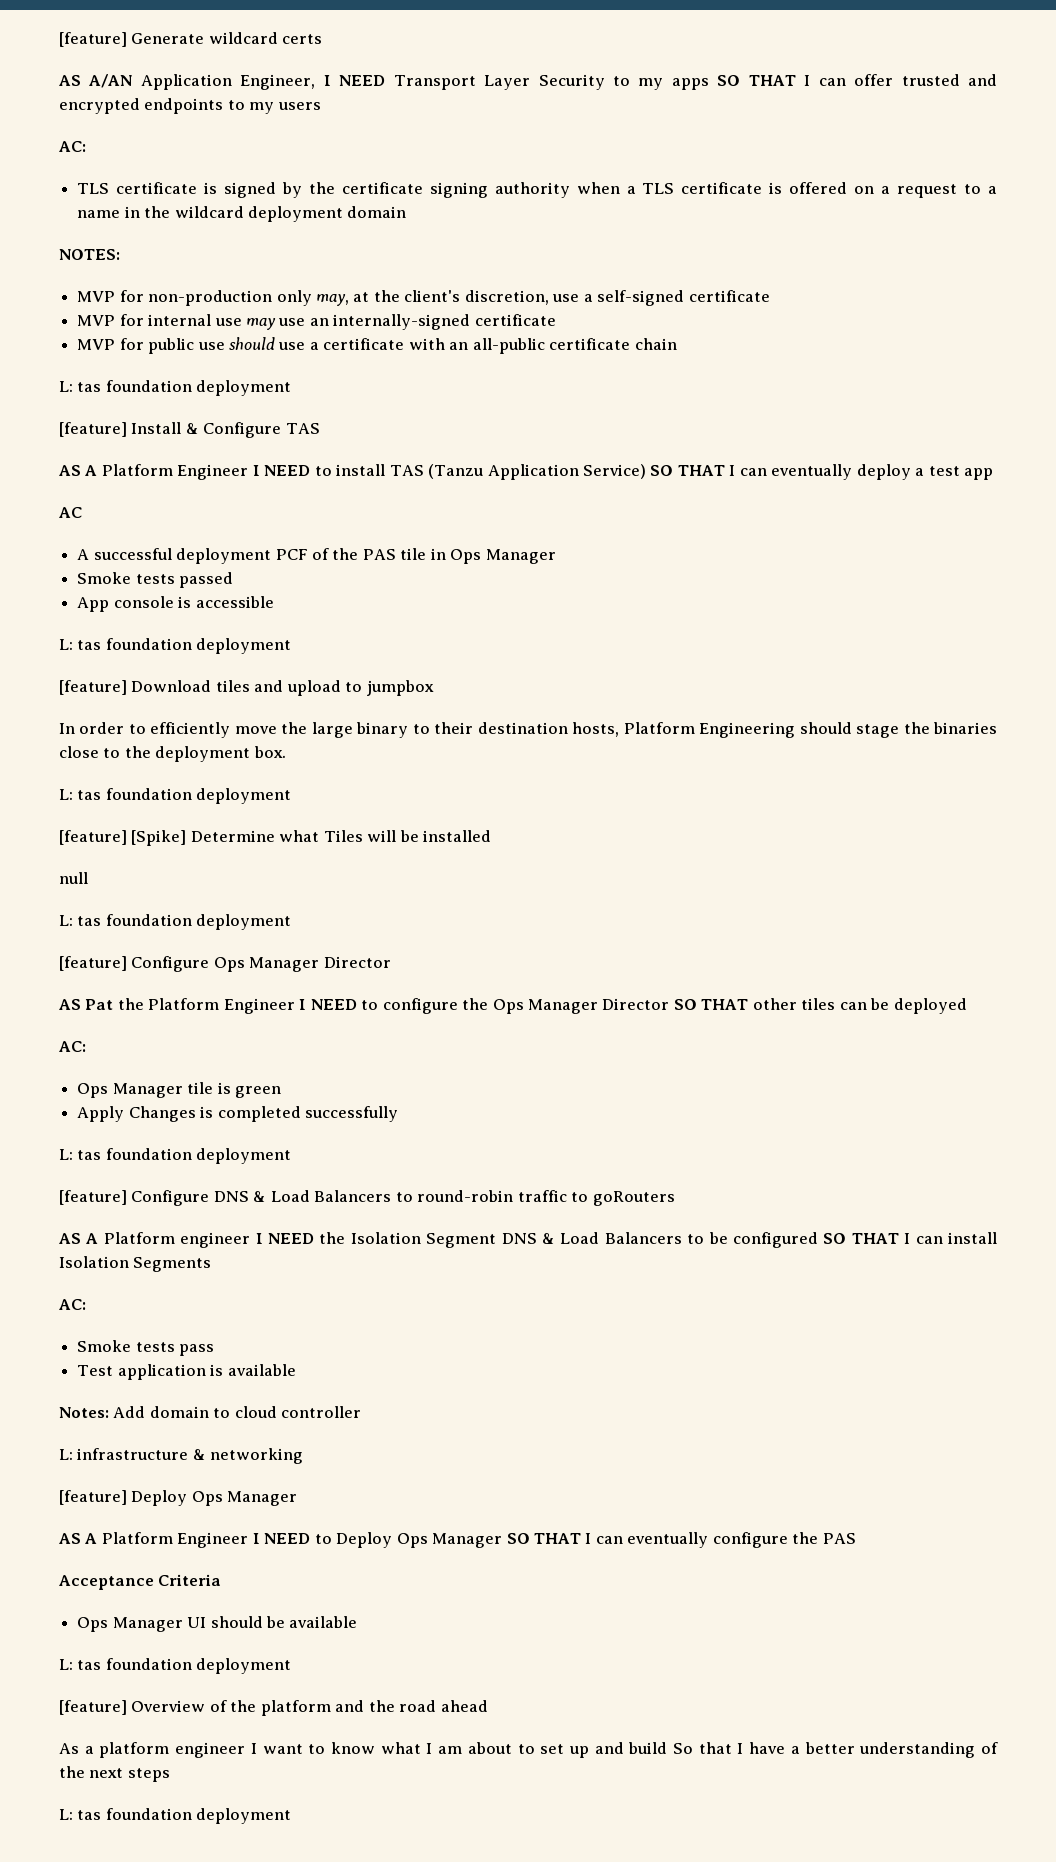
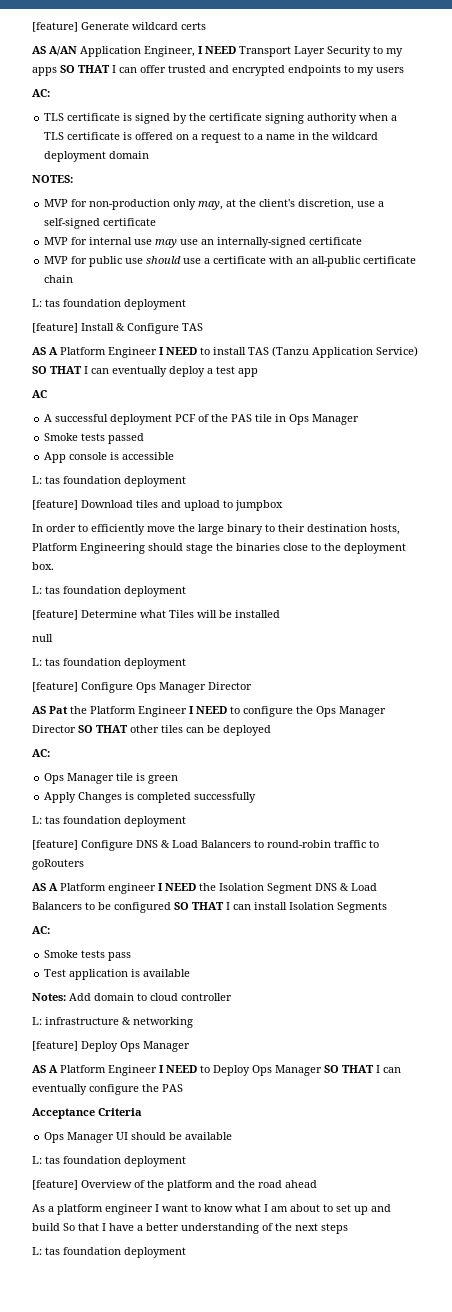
[131,830,187,846] [Spike] -> (78, 615) none

